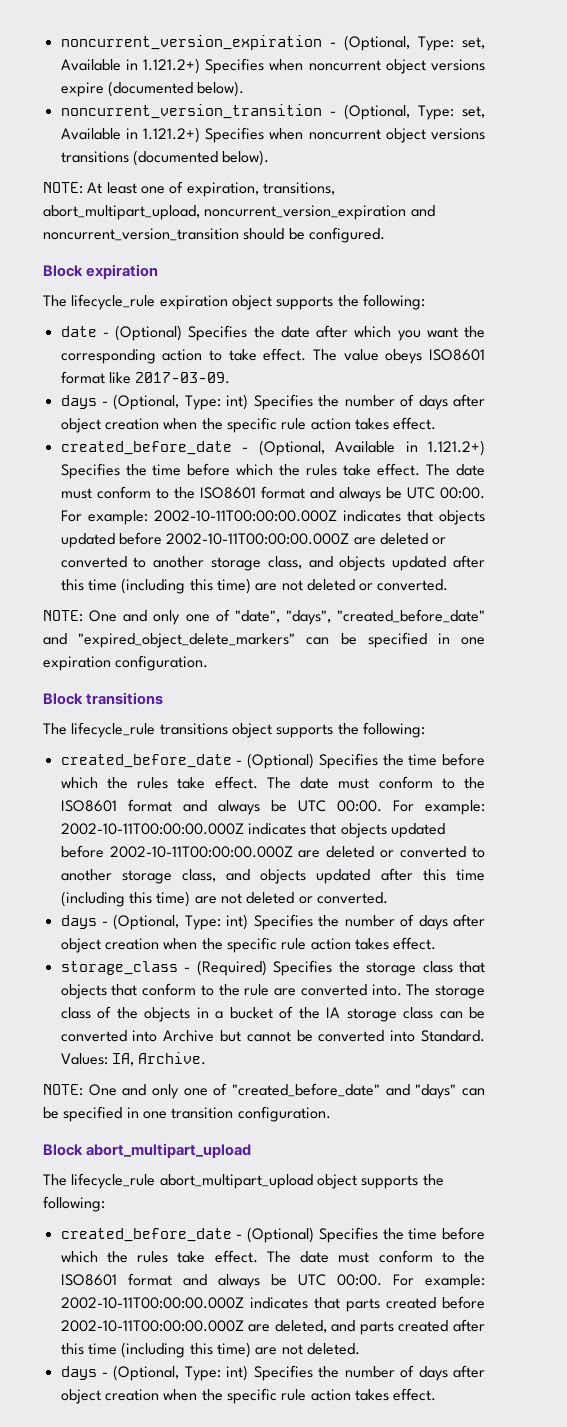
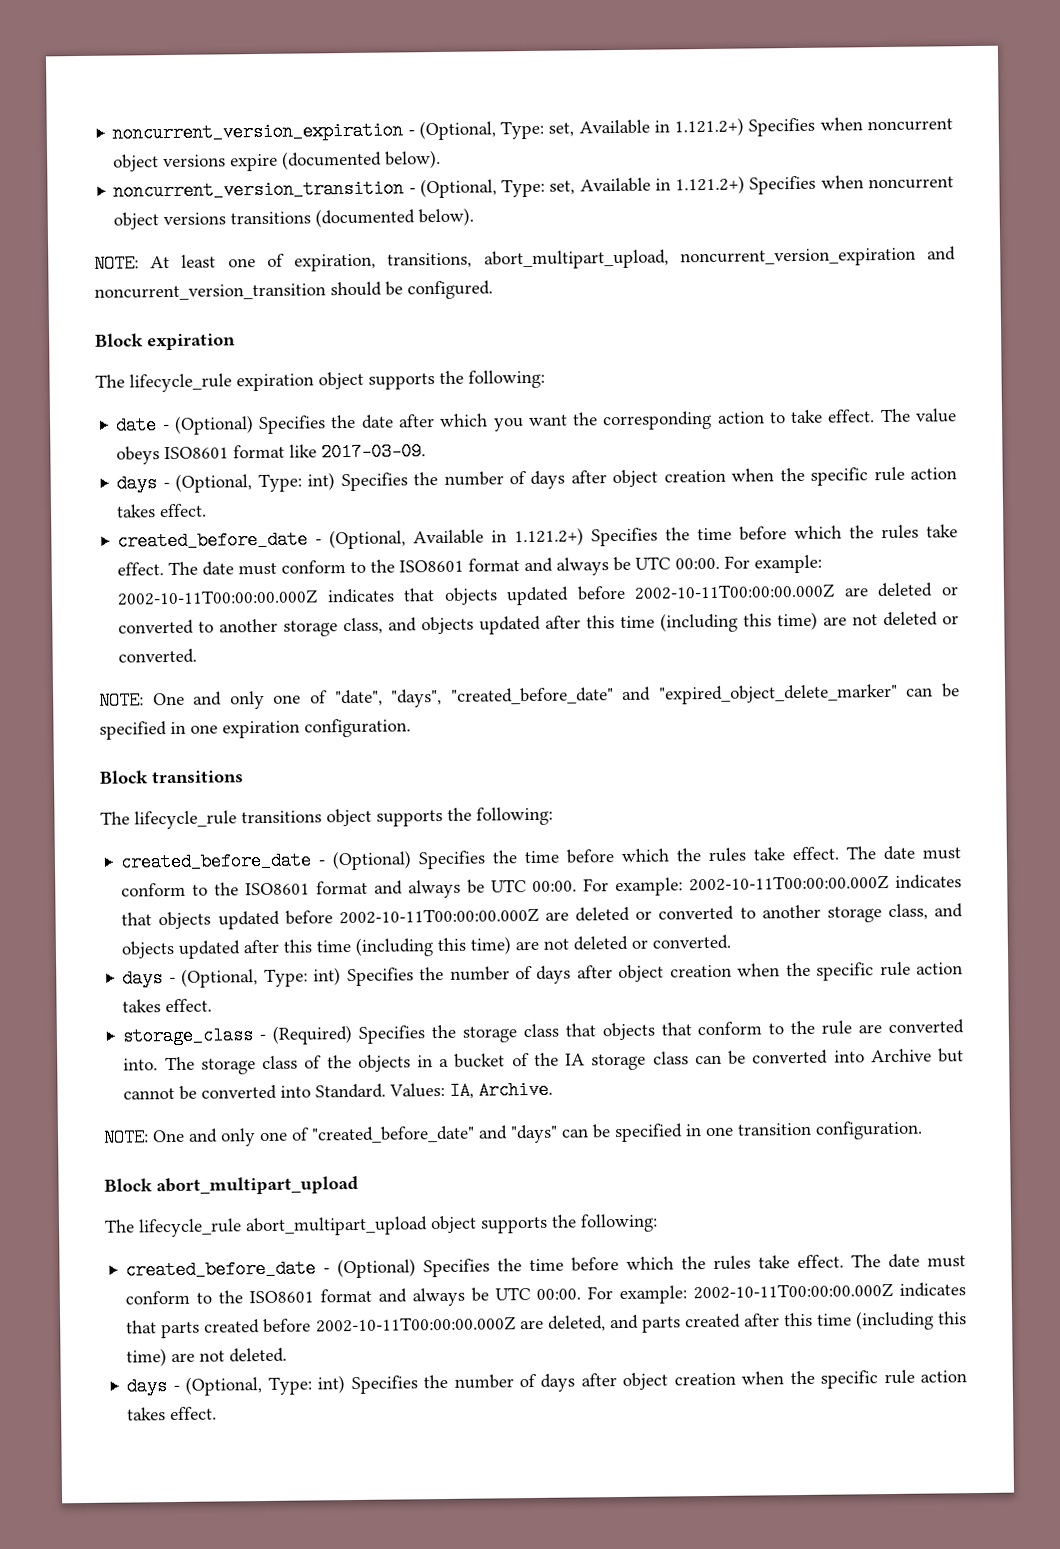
[78,633,296,648] "expired_object_delete_markers" -> [658,683,898,705] "expired_object_delete_marker"

